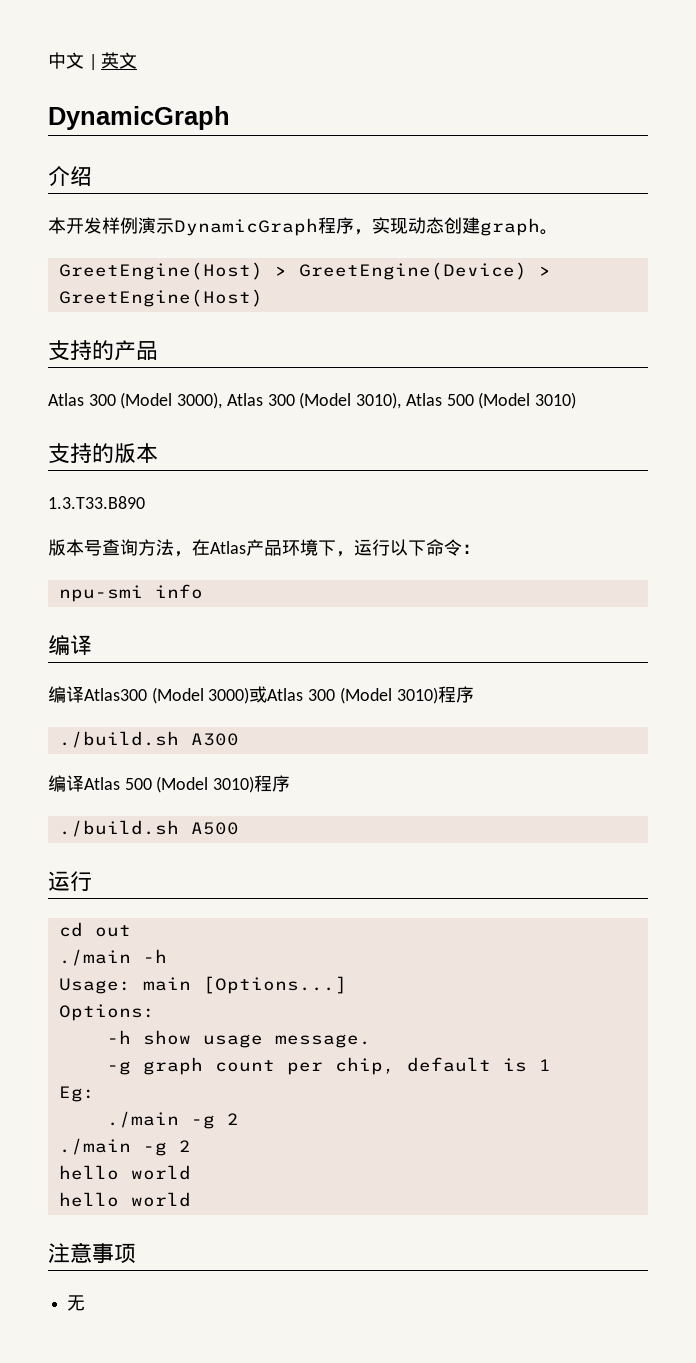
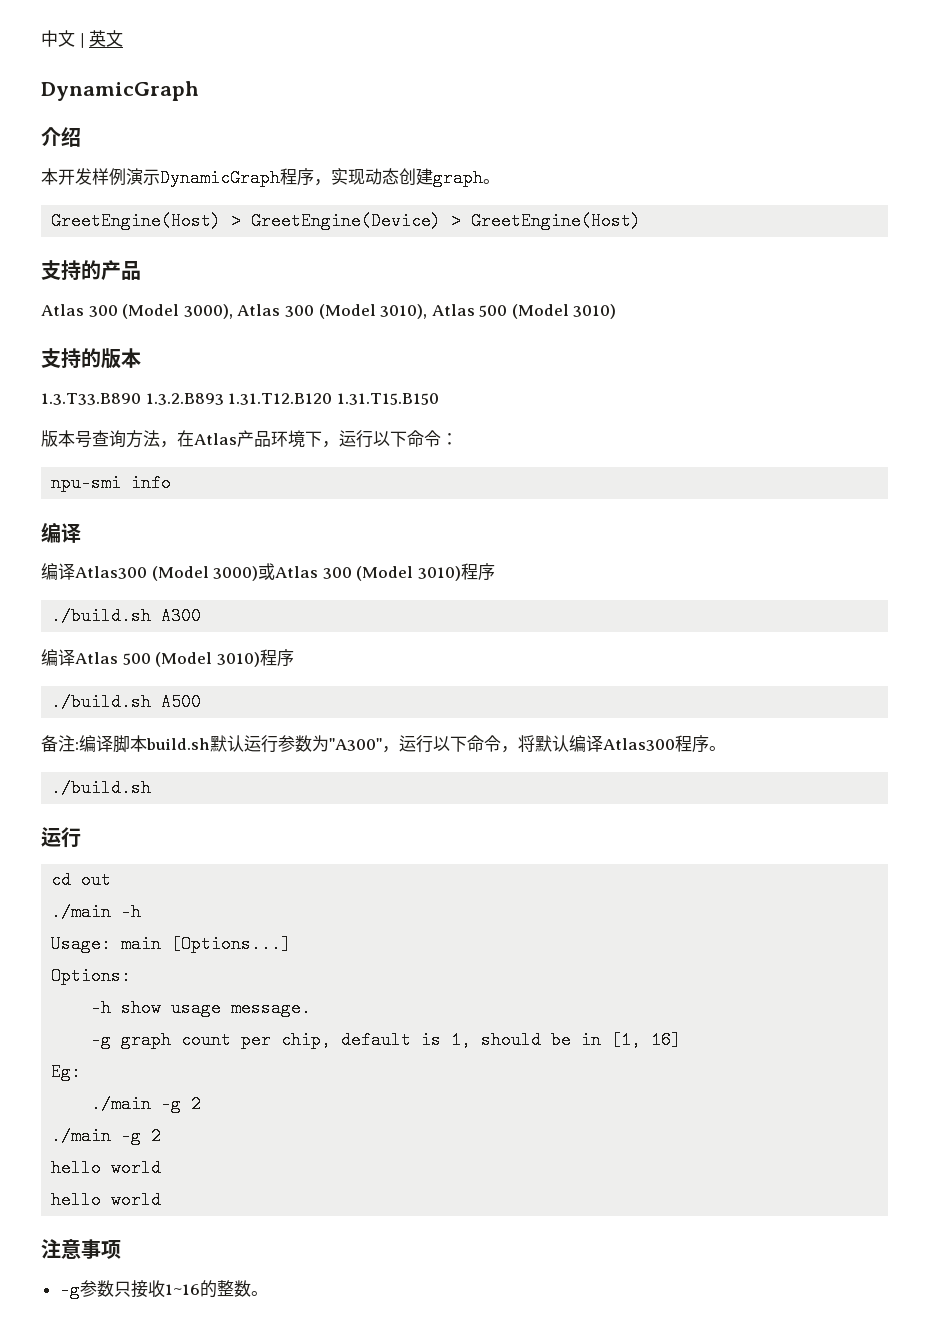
(145, 502) none -> [145,393,439,405] 1.3.2.B893 1.31.T12.B120 1.31.T15.B150
(239, 828) none -> [41,735,726,753] [51,779,152,797] // 备注:编译脚本build.sh默认运行参数为"A300"，运行以下命令，将默认编译Atlas300程序。 // ./build.sh
[538,1059,551,1071] 1 -> [451,1031,682,1049] 1, should be in [1, 16]
[67,1295,86,1311] 无 -> [59,1280,268,1299] -g参数只接收1~16的整数。

